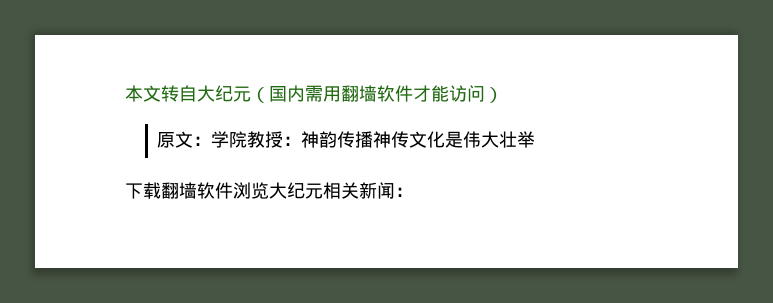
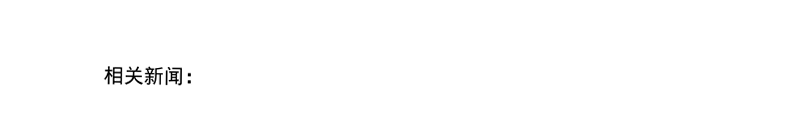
[125,85,503,103] [157,131,536,148] [125,182,323,199] 本文转自大纪元（国内需用翻墙软件才能访问） // 原文：学院教授：神韵传播神传文化是伟大壮举 // 下载翻墙软件浏览大纪元 -> (103, 75) none

